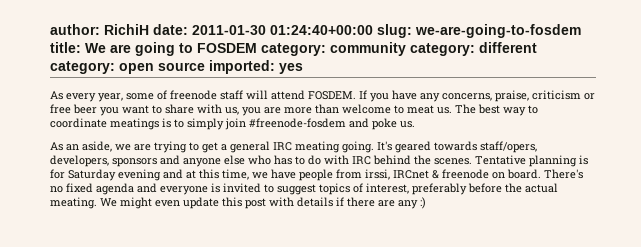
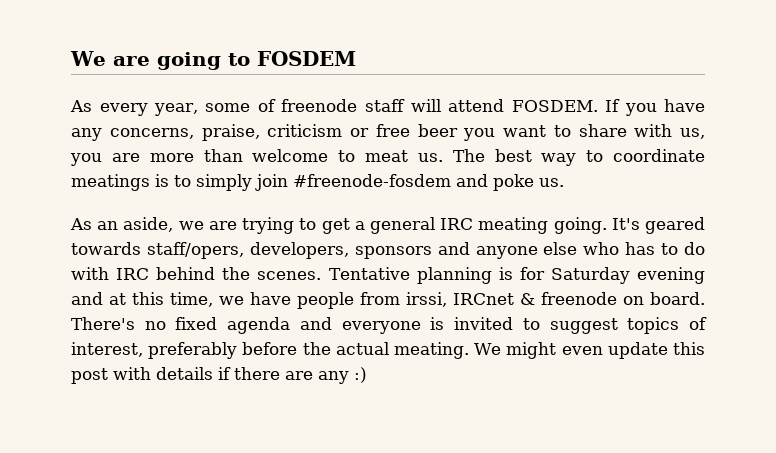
[50,24,581,38] [50,42,81,53] author: RichiH date: 2011-01-30 01:24:40+00:00 slug: we-are-going-to-fosdem title: -> (70, 58) none
[261,42,537,56] [50,60,303,74] category: community category: different category: open source imported: yes -> (356, 58) none

